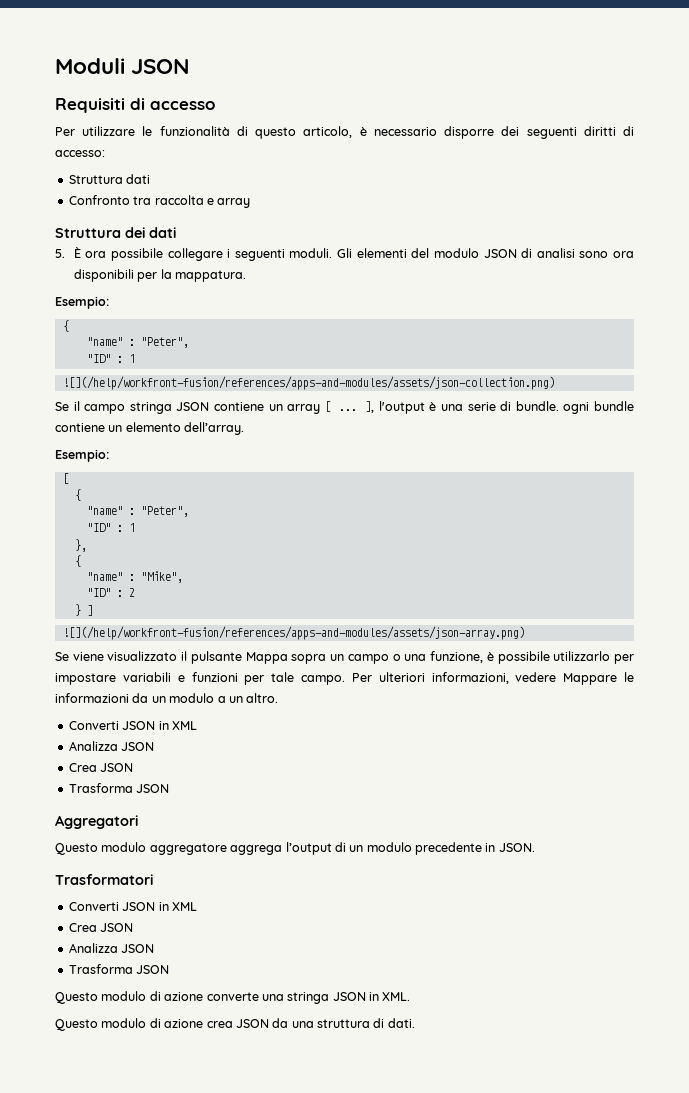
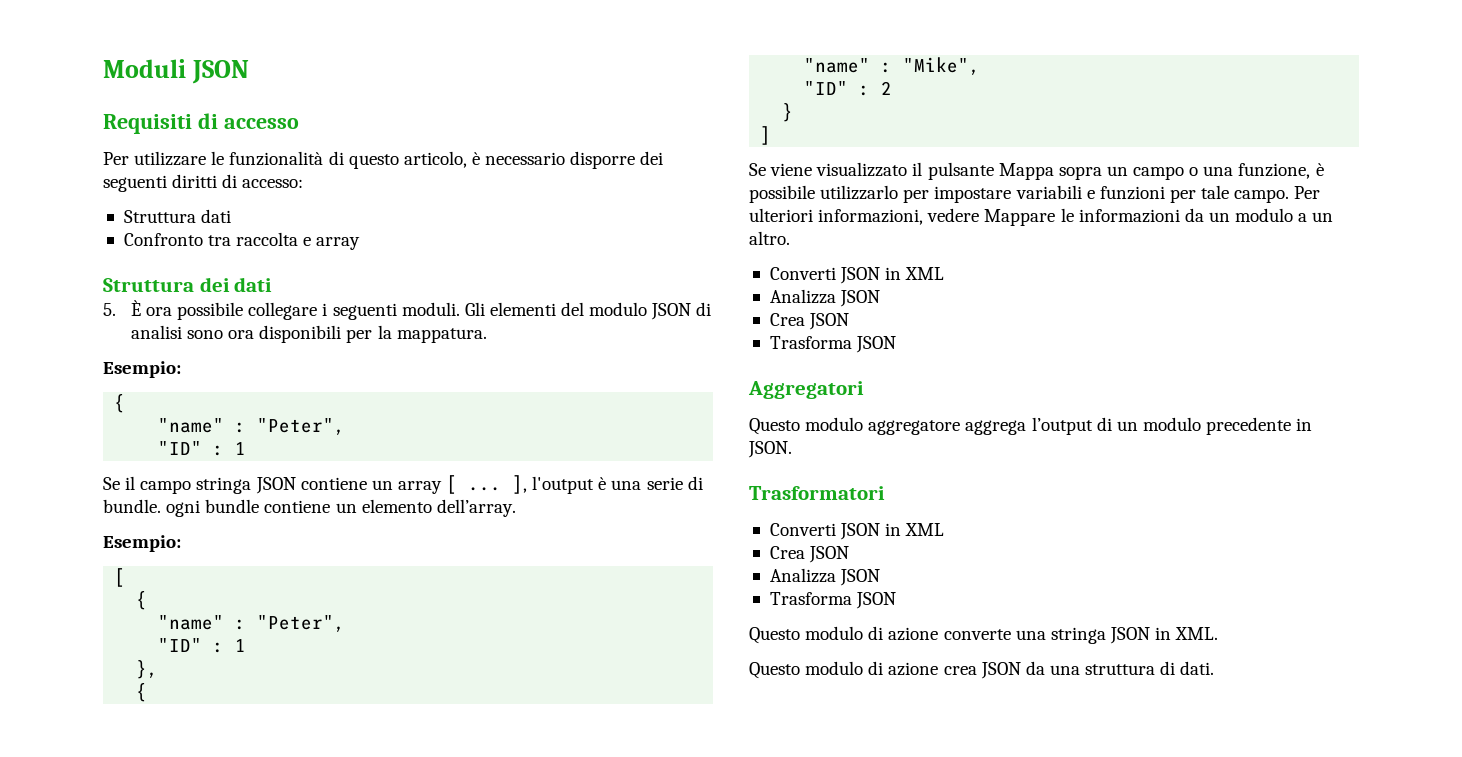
[62,376,555,390] // ![](/help/workfront-fusion/references/apps-and-modules/assets/json-collection.png) -> (247, 448) none
(81, 610) none -> (794, 112) //
[62,626,525,640] // ![](/help/workfront-fusion/references/apps-and-modules/assets/json-array.png) -> (772, 135) none

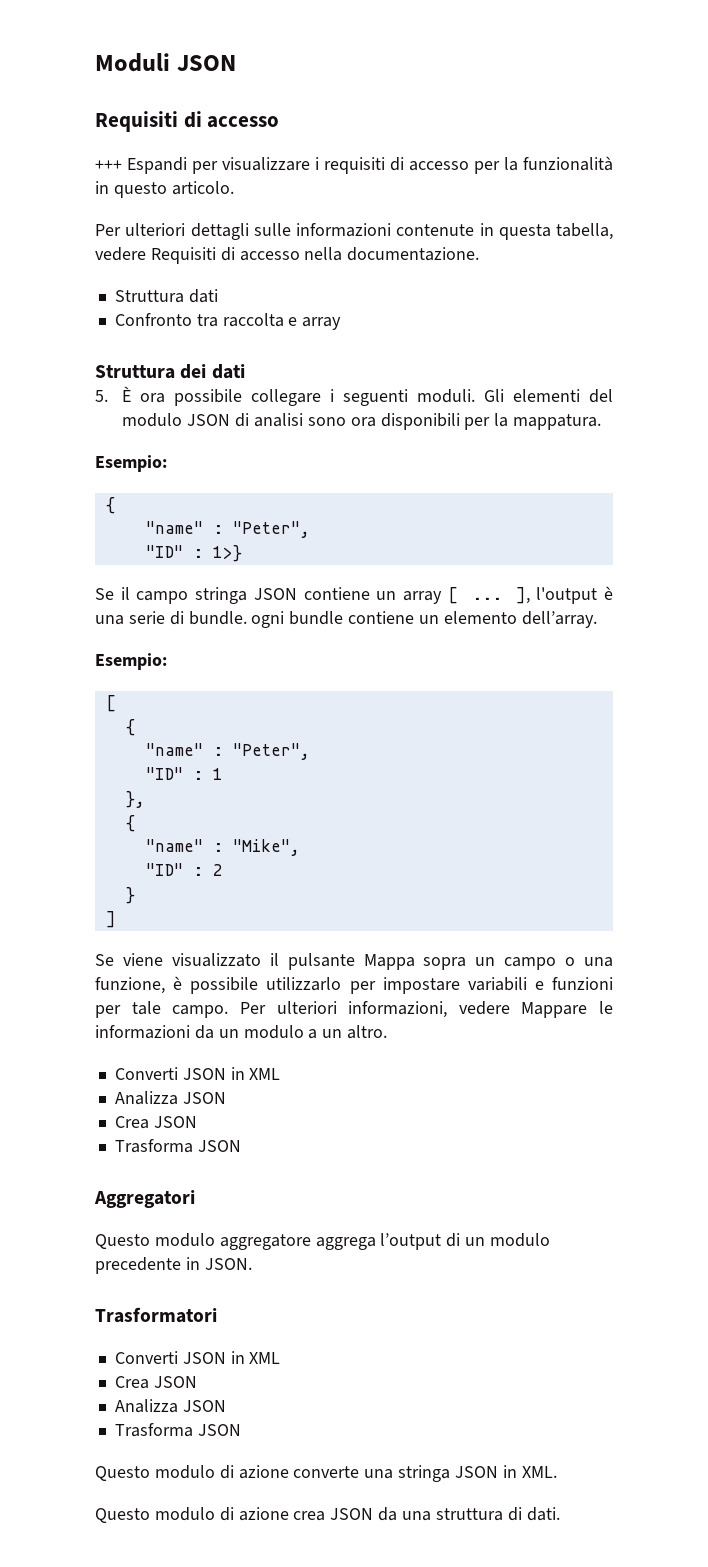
[103,151,664,169] [103,174,304,192] Per utilizzare le funzionalità di questo articolo, è necessario disporre dei seguenti diritti di accesso: -> [95,156,613,174] [95,181,234,198] [95,223,613,240] [95,247,480,264] +++ Espandi per visualizzare i requisiti di accesso per la funzionalità in questo articolo. // Per ulteriori dettagli sulle informazioni contenute in questa tabella, vedere Requisiti di accesso nella documentazione.
[235,442,247,455] 1 -> [212,545,242,562] 1>}

